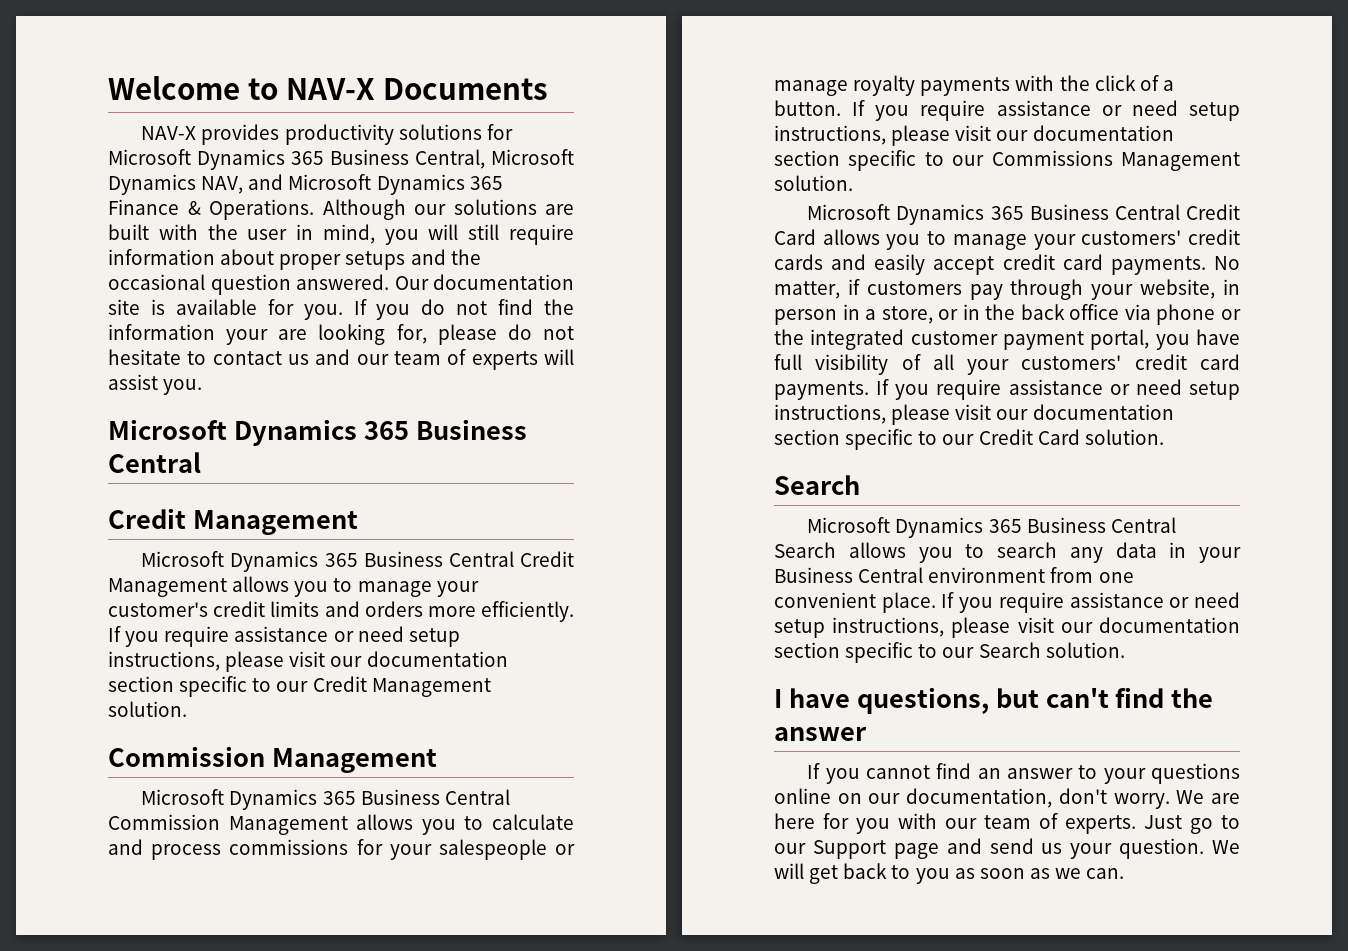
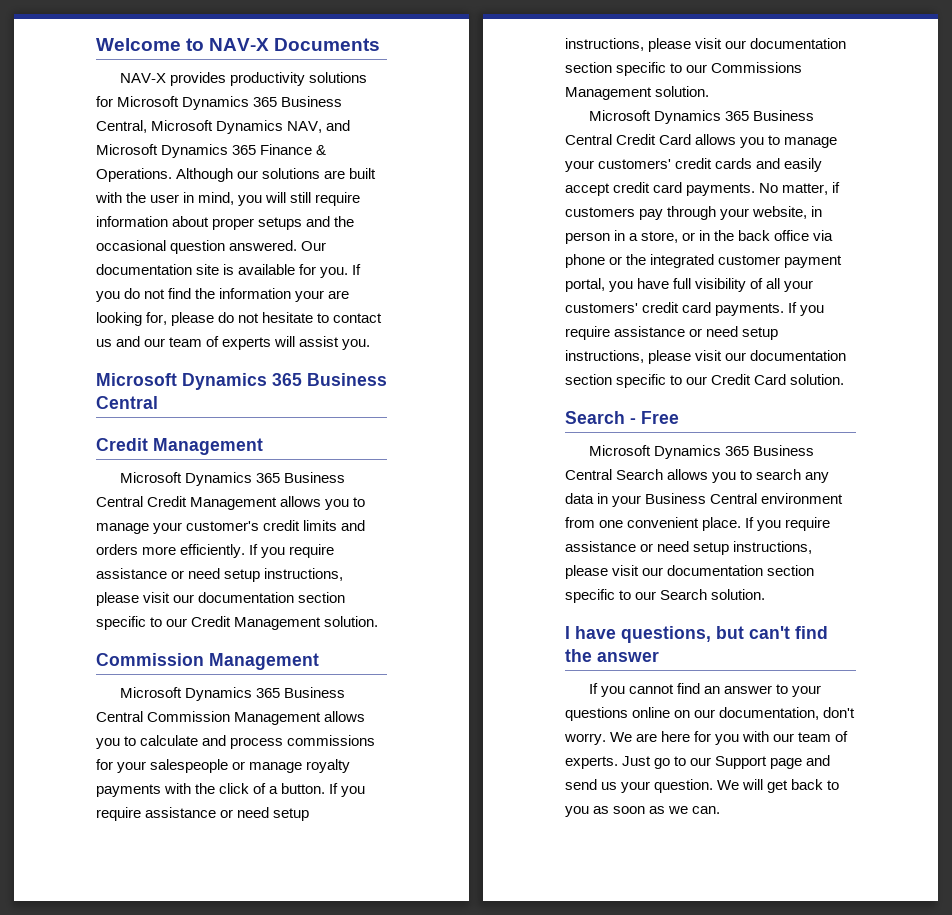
(860, 485) none -> [630,411,679,424] - Free

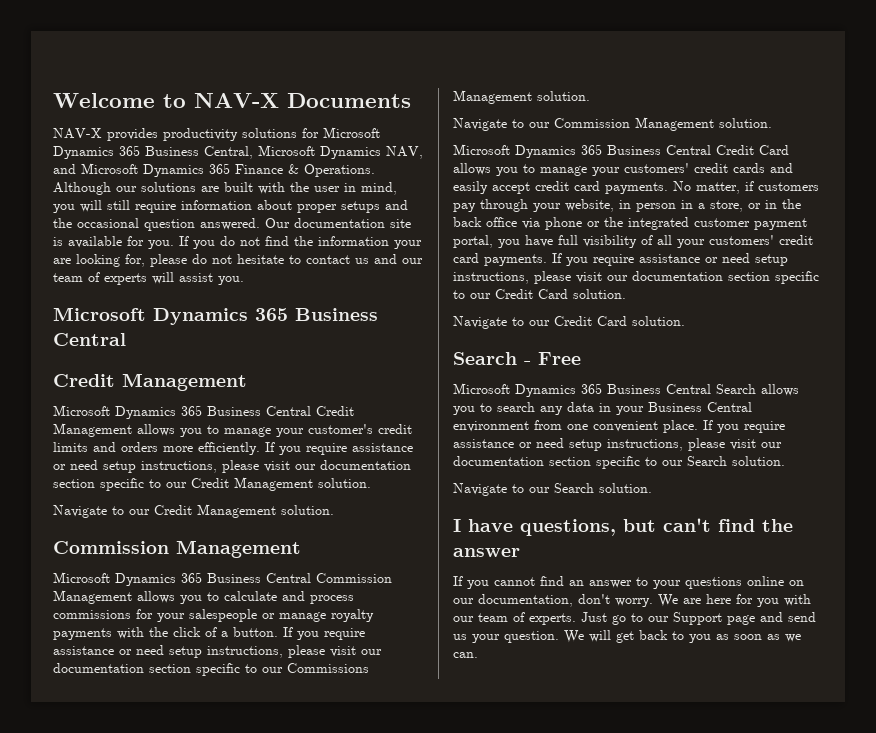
(379, 621) none -> [53,504,334,518] // Navigate to our Credit Management solution.
(710, 91) none -> [453,117,772,131] // Navigate to our Commission Management solution.
(845, 379) none -> [453,316,685,329] // Navigate to our Credit Card solution.
(766, 594) none -> [453,483,652,496] // Navigate to our Search solution.

